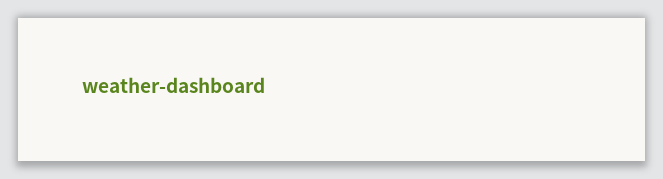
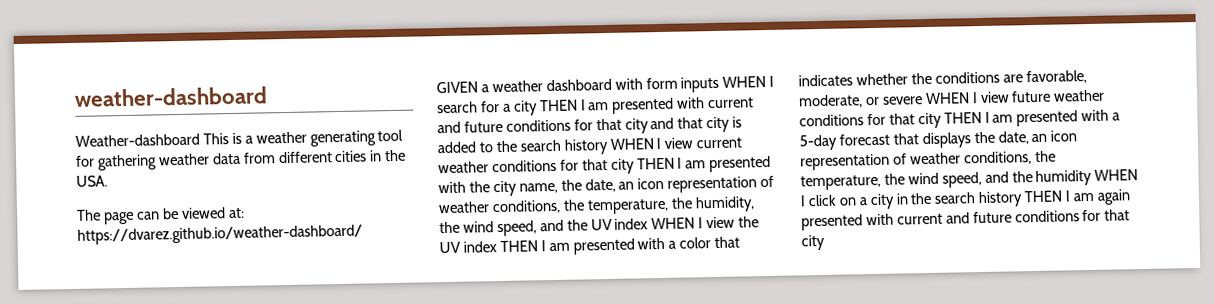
(265, 85) none -> [75,129,404,147] [75,149,407,171] [76,175,108,187] [76,207,245,225] [77,224,363,245] [436,75,775,94] [437,97,755,116] [437,116,743,134] [437,137,743,155] [438,155,772,174] [438,175,775,197] [438,196,755,215] [439,216,760,237] [439,236,741,255] [798,70,1087,87] [798,89,1106,109] [799,109,1121,129] [799,130,1078,151] [800,150,1056,171] [800,169,1139,191] [800,189,1131,210] [801,209,1131,231] [801,234,825,251] // Weather-dashboard This is a weather generating tool for gathering weather data from different cities in the USA. // The page can be viewed at: https://dvarez.github.io/weather-dashboard/ // GIVEN a weather dashboard with form inputs WHEN I search for a city THEN I am presented with current and future conditions for that city and that city is added to the search history WHEN I view current weather conditions for that city THEN I am presented with the city name, the date, an icon representation of weather conditions, the temperature, the humidity, the wind speed, and the UV index WHEN I view the UV index THEN I am presented with a color that indicates whether the conditions are favorable, moderate, or severe WHEN I view future weather conditions for that city THEN I am presented with a 5-day forecast that displays the date, an icon representation of weather conditions, the temperature, the wind speed, and the humidity WHEN I click on a city in the search history THEN I am again presented with current and future conditions for that city

